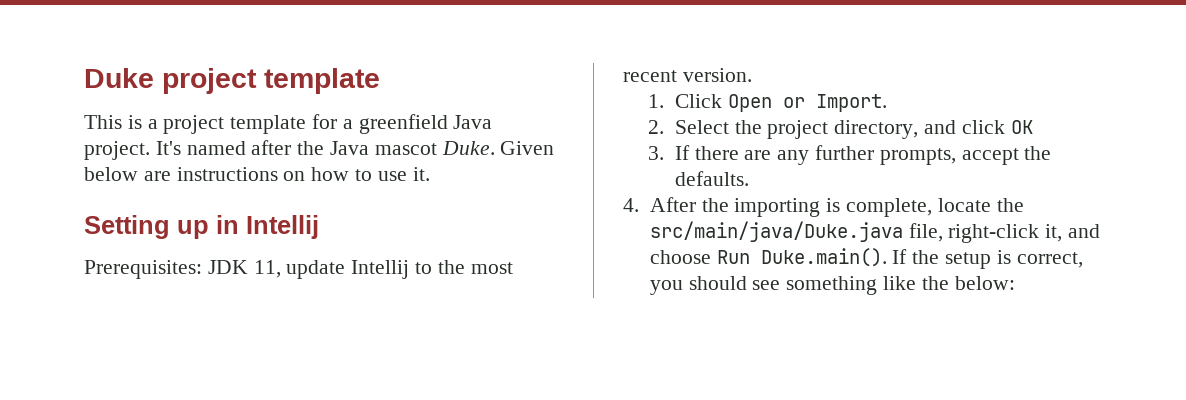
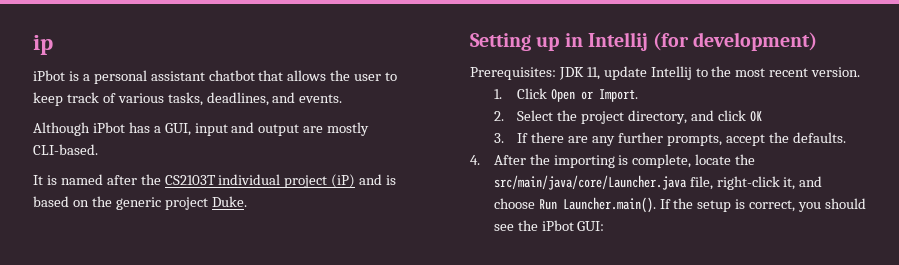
[84,68,380,94] [84,114,493,134] [84,140,555,160] [84,167,430,181] Duke project template // This is a project template for a greenfield Java project. It's named after the Java mascot Duke. Given below are instructions on how to use it. -> [33,35,53,55] [33,70,398,84] [33,92,343,106] [33,122,370,136] [33,144,98,155] [33,174,397,188] [33,196,247,210] ip // iPbot is a personal assistant chatbot that allows the user to keep track of various tasks, deadlines, and events. // Although iPbot has a GUI, input and output are mostly CLI-based. // It is named after the CS2103T individual project (iP) and is based on the generic project Duke.
(319, 227) none -> [653,32,818,51] (for development)
[649,221,903,242] src/main/java/Duke.java -> [493,175,687,190] src/main/java/core/Launcher.java
[760,248,887,267] Duke.main(). -> [562,197,656,213] Launcher.main().
[786,276,1015,295] something like the below: -> [517,220,605,231] the iPbot GUI:

